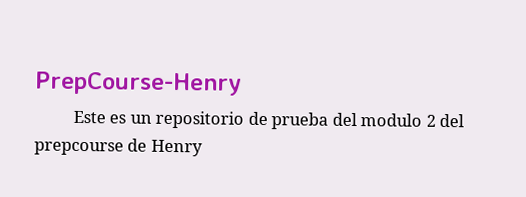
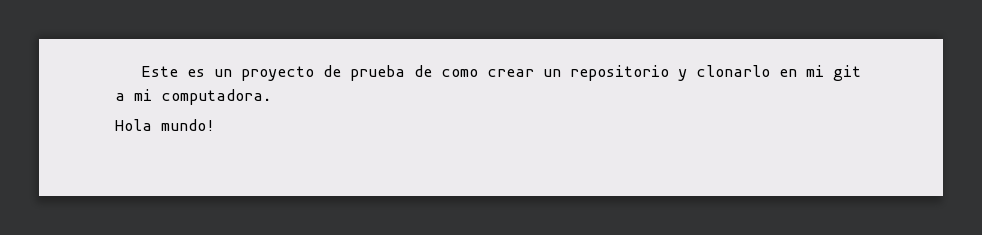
[35,71,242,96] PrepCourse-Henry // -> (140, 71) none
[155,110,245,129] repositorio -> [240,66,314,81] proyecto
[331,112,465,128] [34,138,203,157] del modulo 2 del prepcourse de Henry -> [413,65,861,81] [115,89,272,105] [115,119,215,131] de como crear un repositorio y clonarlo en mi git a mi computadora. // Hola mundo!

